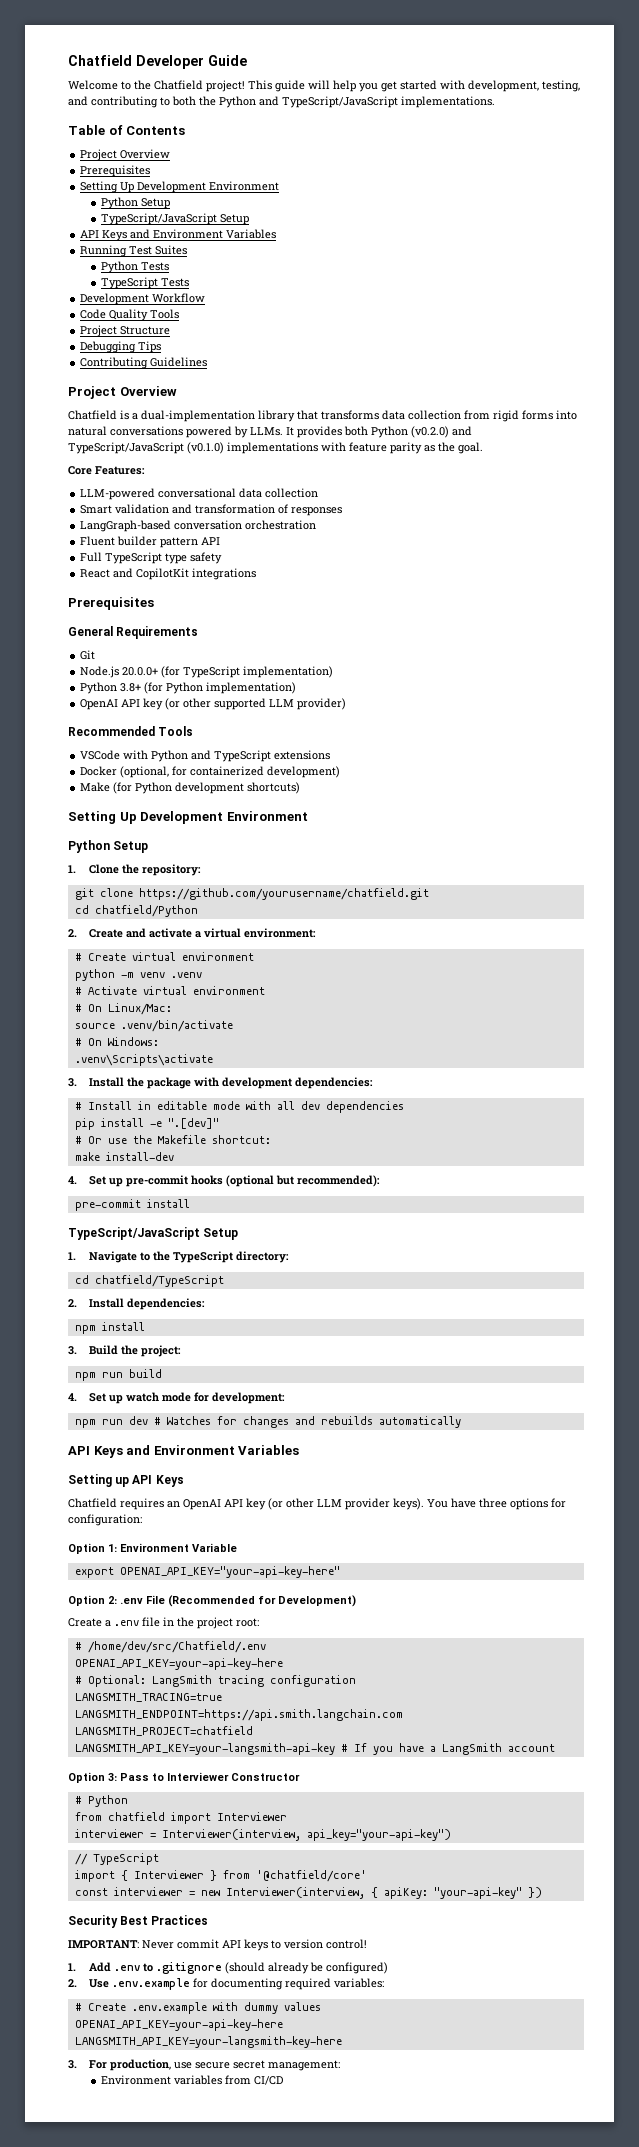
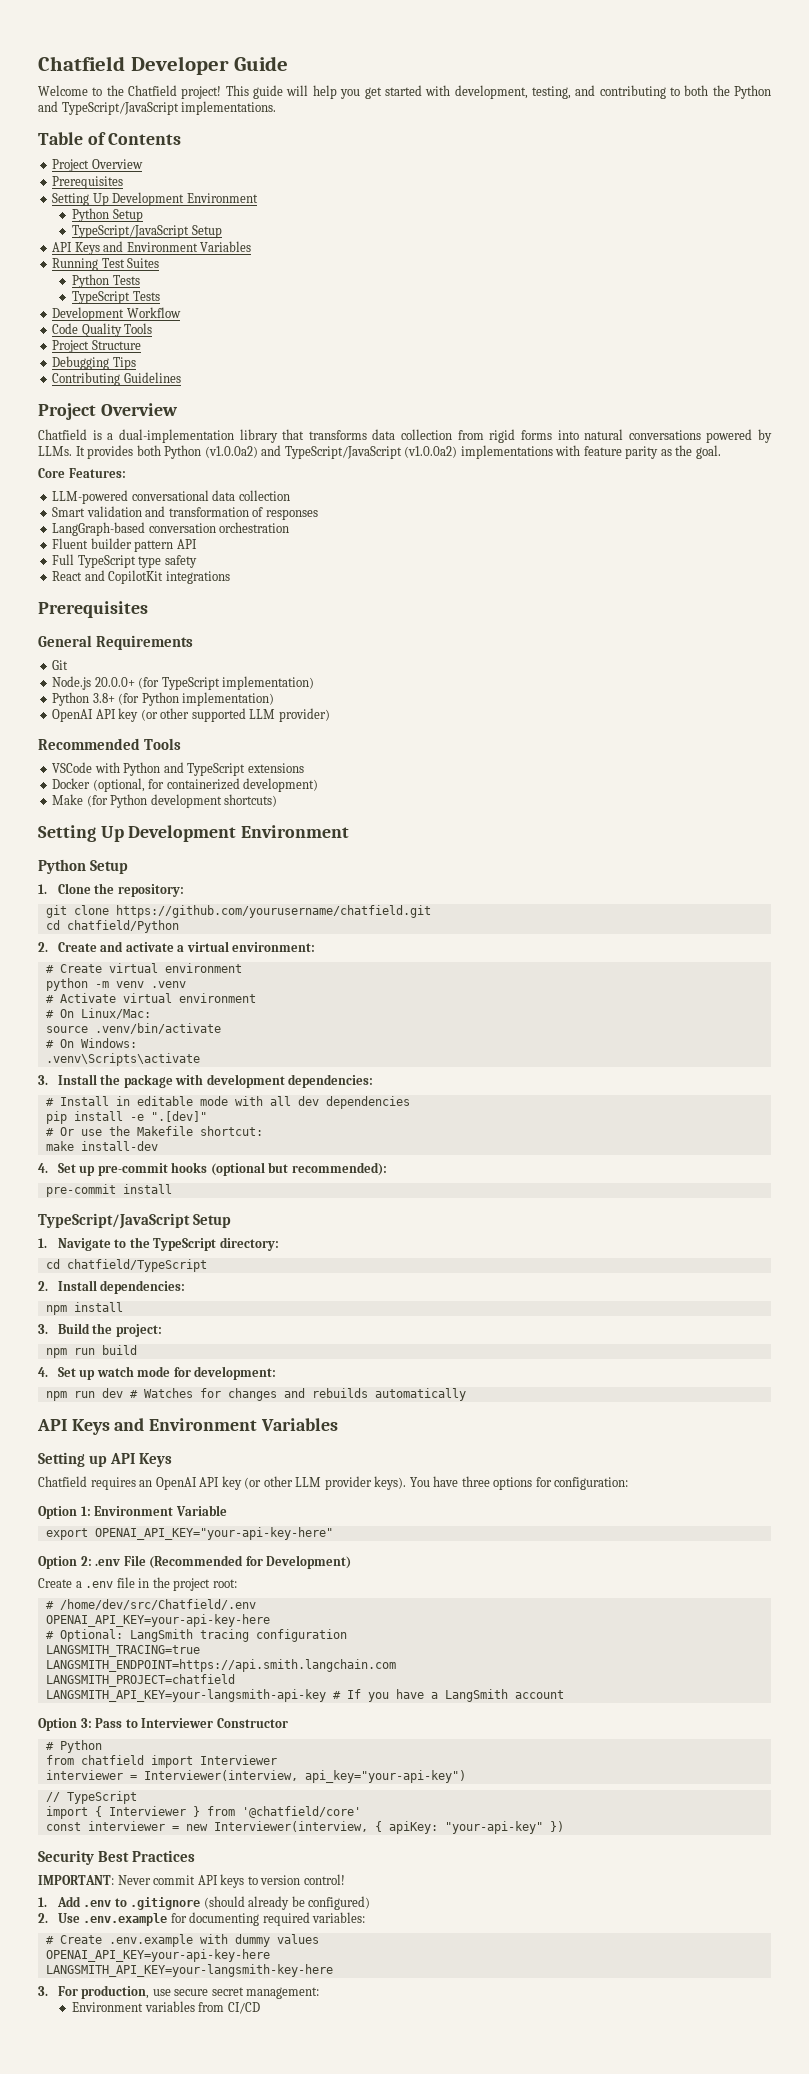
[411,426,472,438] [68,442,224,454] (v0.2.0) and TypeScript/JavaScript (v0.1.0) -> [204,445,458,459] (v1.0.0a2) and TypeScript/JavaScript (v1.0.0a2)

